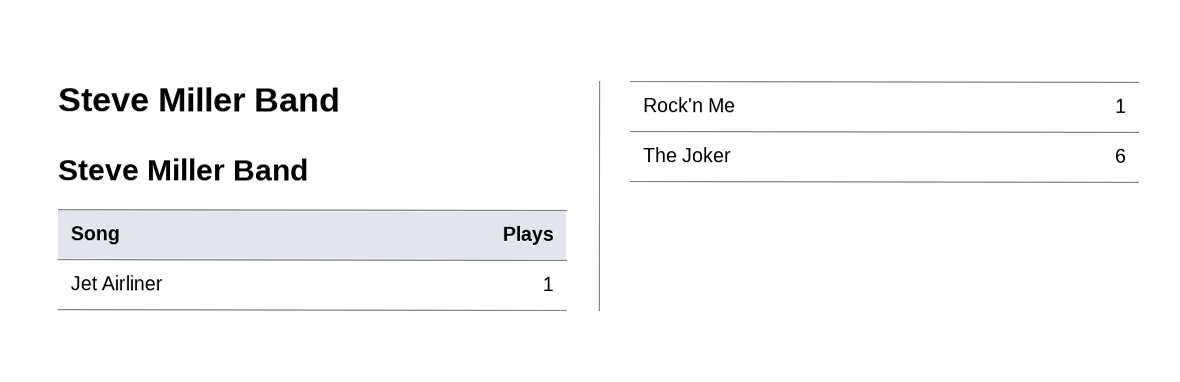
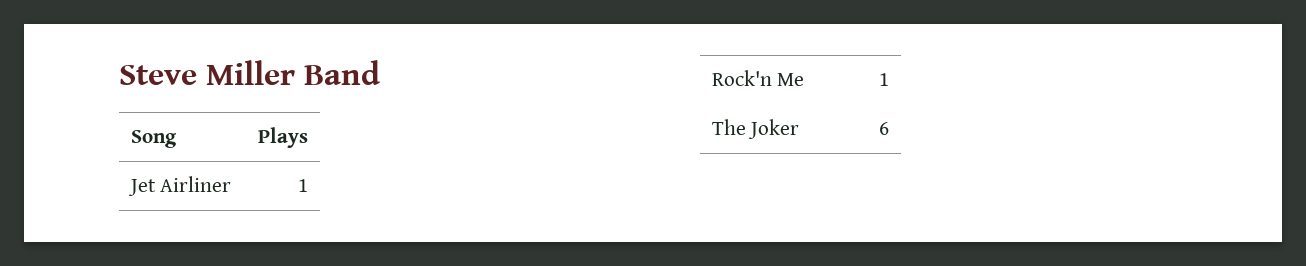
[58,87,342,112] [58,158,310,181] Steve Miller Band // Steve Miller Band -> [119,60,380,85] Steve Miller Band

